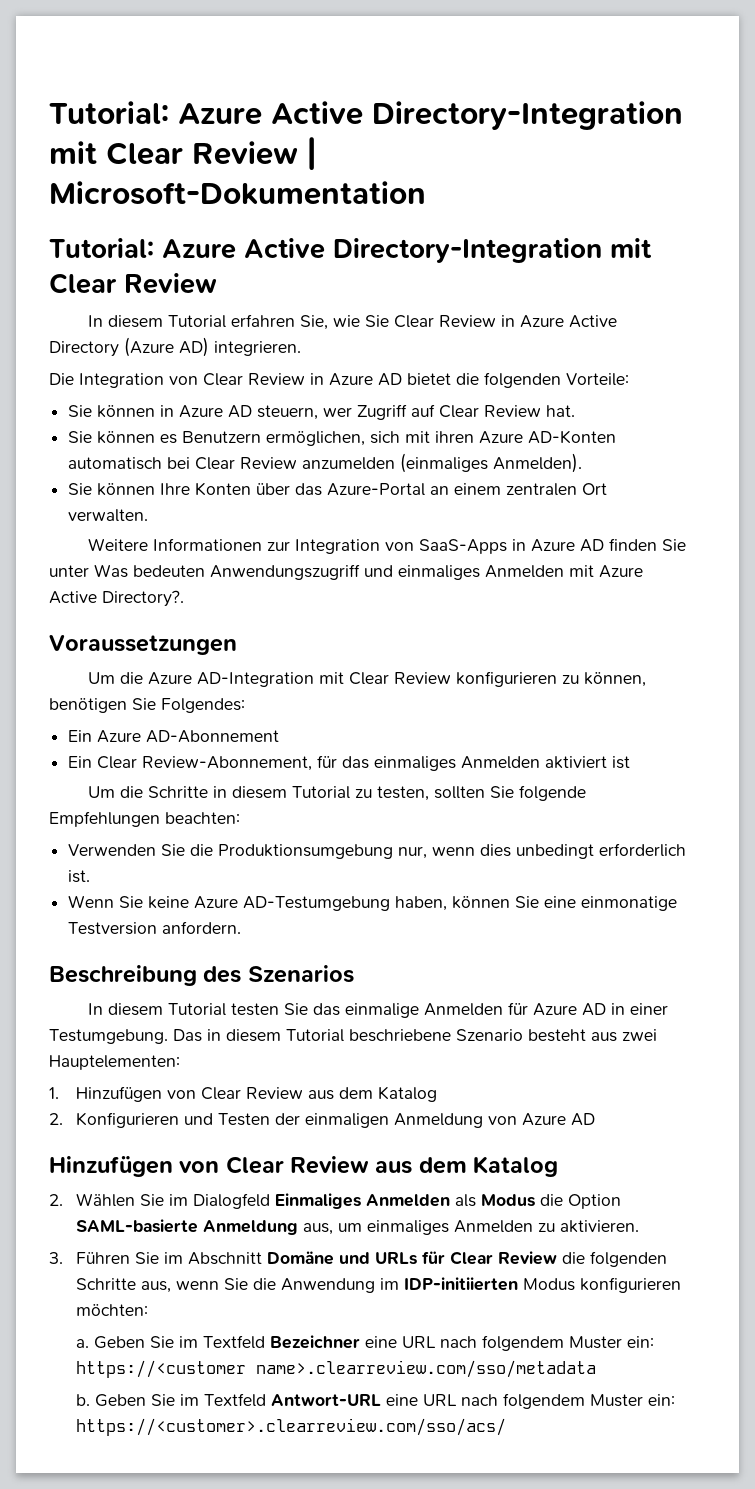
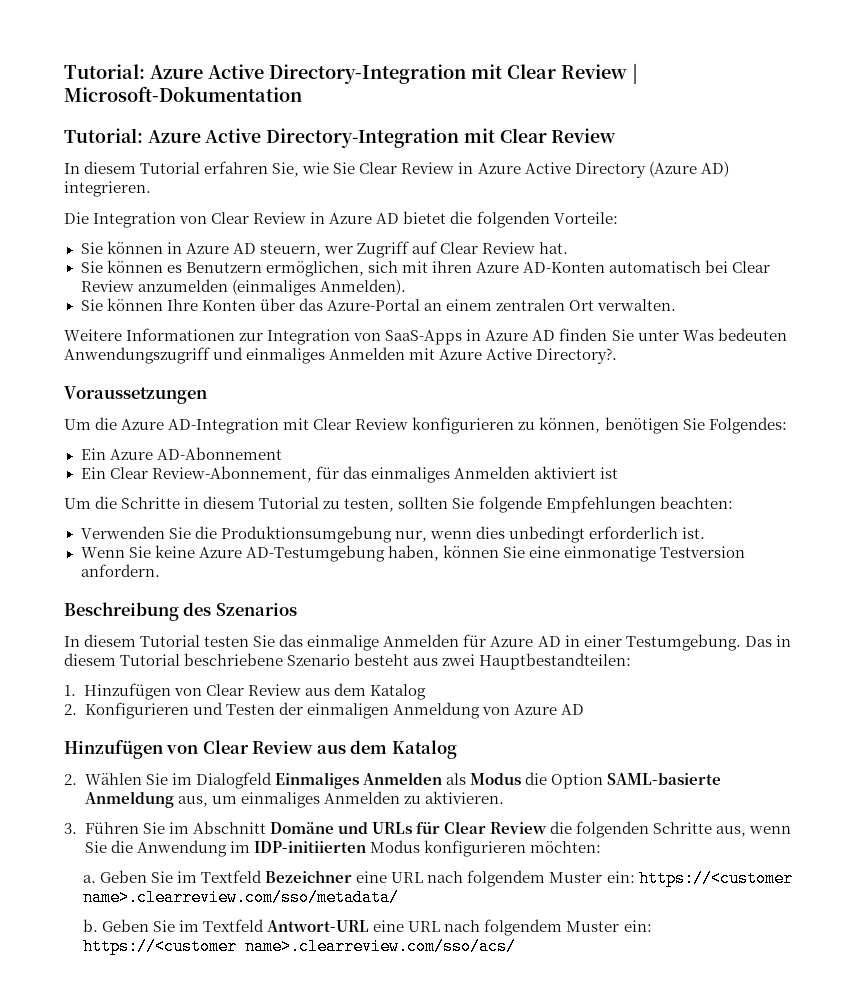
[49,1055,180,1070] Hauptelementen: -> [479,653,632,670] Hauptbestandteilen:
[256,1360,597,1378] name>.clearreview.com/sso/metadata -> [82,889,399,906] name>.clearreview.com/sso/metadata/
[76,1418,507,1436] https://<customer>.clearreview.com/sso/acs/ -> [82,938,516,955] https://<customer name>.clearreview.com/sso/acs/

